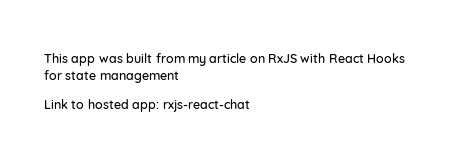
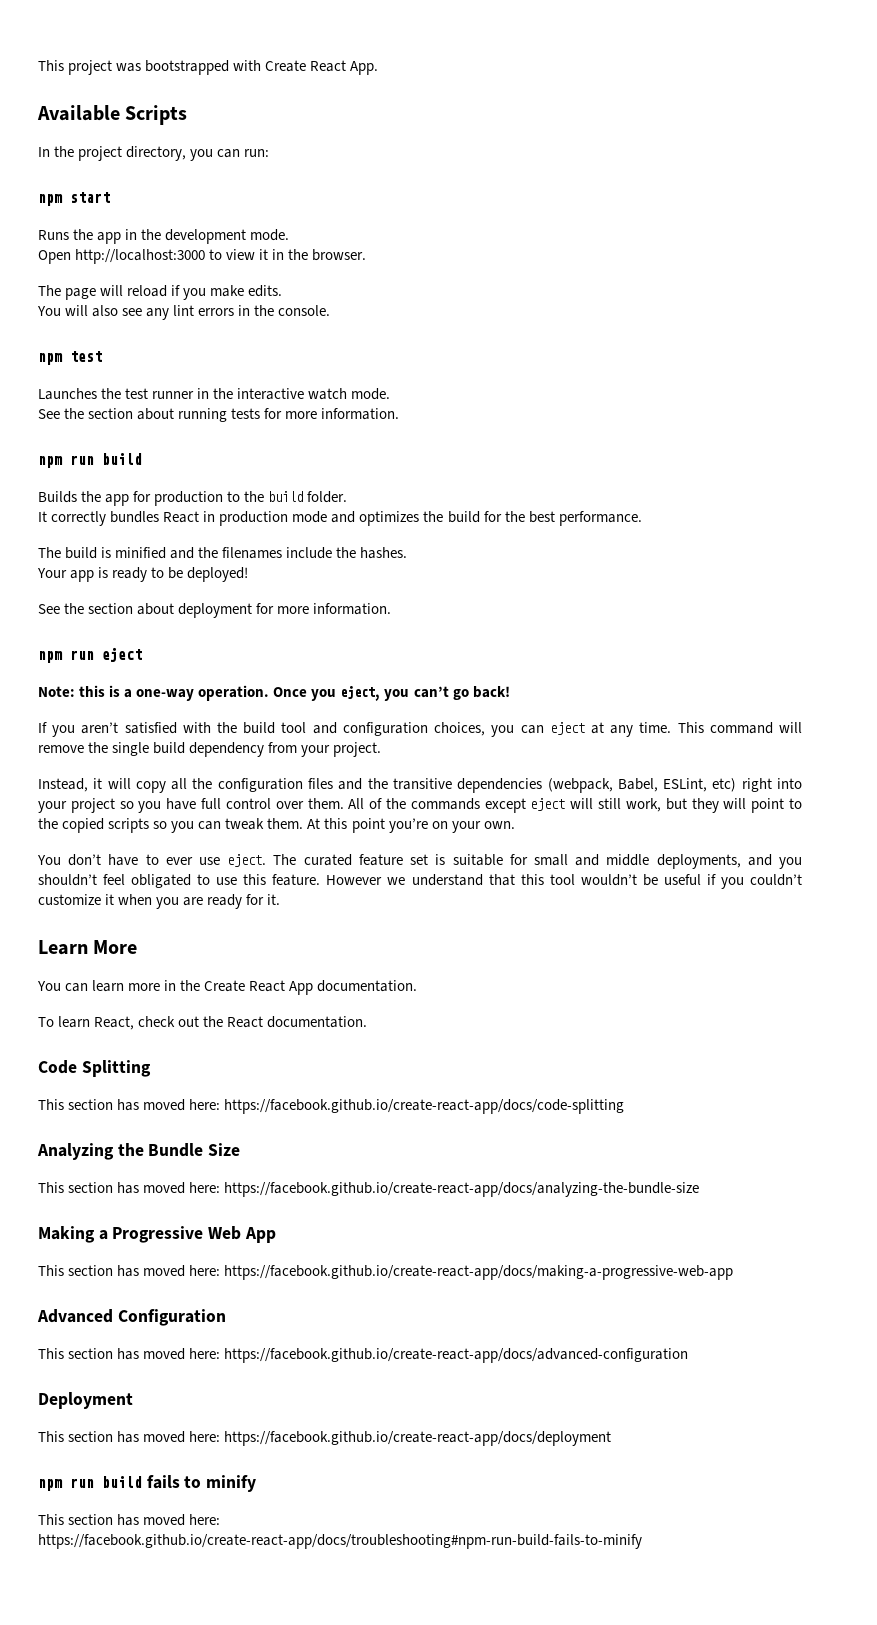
[44,53,406,66] [44,70,179,83] [44,99,250,112] This app was built from my article on RxJS with React Hooks for state management // Link to hosted app: rxjs-react-chat -> [38,60,379,75] [37,105,188,125] [38,146,270,161] [38,192,110,206] [38,229,290,244] [38,249,367,264] [38,285,283,300] [37,305,331,320] [38,351,102,365] [38,388,391,400] [38,408,400,422] [38,453,142,468] [38,491,348,506] [38,511,642,526] [38,547,408,559] [37,567,249,582] [38,603,392,618] [38,647,142,663] [38,685,510,701] [38,722,803,737] [38,742,382,757] [38,778,802,793] [38,798,803,813] [38,818,515,833] [37,854,803,869] [38,874,802,889] [38,894,281,909] [38,940,138,955] [37,980,418,995] [38,1016,368,1030] [38,1060,151,1077] [38,1099,625,1114] [37,1143,241,1160] [38,1182,700,1197] [38,1226,276,1243] [38,1265,734,1280] [37,1309,226,1326] [38,1348,689,1363] [38,1392,133,1409] [38,1431,612,1446] [38,1475,257,1492] [38,1514,221,1526] [38,1534,642,1549] This project was bootstrapped with Create React App. // Available Scripts // In the project directory, you can run: // npm start // Runs the app in the development mode. // Open http://localhost:3000 to view it in the browser. // The page will reload if you make edits. // You will also see any lint errors in the console. // npm test // Launches the test runner in the interactive watch mode. // See the section about running tests for more information. // npm run build // Builds the app for production to the build folder. // It correctly bundles React in production mode and optimizes the build for the best performance. // The build is minified and the filenames include the hashes. // Your app is ready to be deployed! // See the section about deployment for more information. // npm run eject // Note: this is a one-way operation. Once you eject, you can’t go back! // If you aren’t satisfied with the build tool and configuration choices, you can eject at any time. This command will remove the single build dependency from your project. // Instead, it will copy all the configuration files and the transitive dependencies (webpack, Babel, ESLint, etc) right into your project so you have full control over them. All of the commands except eject will still work, but they will point to the copied scripts so you can tweak them. At this point you’re on your own. // You don’t have to ever use eject. The curated feature set is suitable for small and middle deployments, and you shouldn’t feel obligated to use this feature. However we understand that this tool wouldn’t be useful if you couldn’t customize it when you are ready for it. // Learn More // You can learn more in the Create React App documentation. // To learn React, check out the React documentation. // Code Splitting // This section has moved here: https://facebook.github.io/create-react-app/docs/code-splitting // Analyzing the Bundle Size // This section has moved here: https://facebook.github.io/create-react-app/docs/analyzing-the-bundle-size // Making a Progressive Web App // This section has moved here: https://facebook.github.io/create-react-app/docs/making-a-progressive-web-app // Advanced Configuration // This section has moved here: https://facebook.github.io/create-react-app/docs/advanced-configuration // Deployment // This section has moved here: https://facebook.github.io/create-react-app/docs/deployment // npm run build fails to minify // This section has moved here: https://facebook.github.io/create-react-app/docs/troubleshooting#npm-run-build-fails-to-minify

